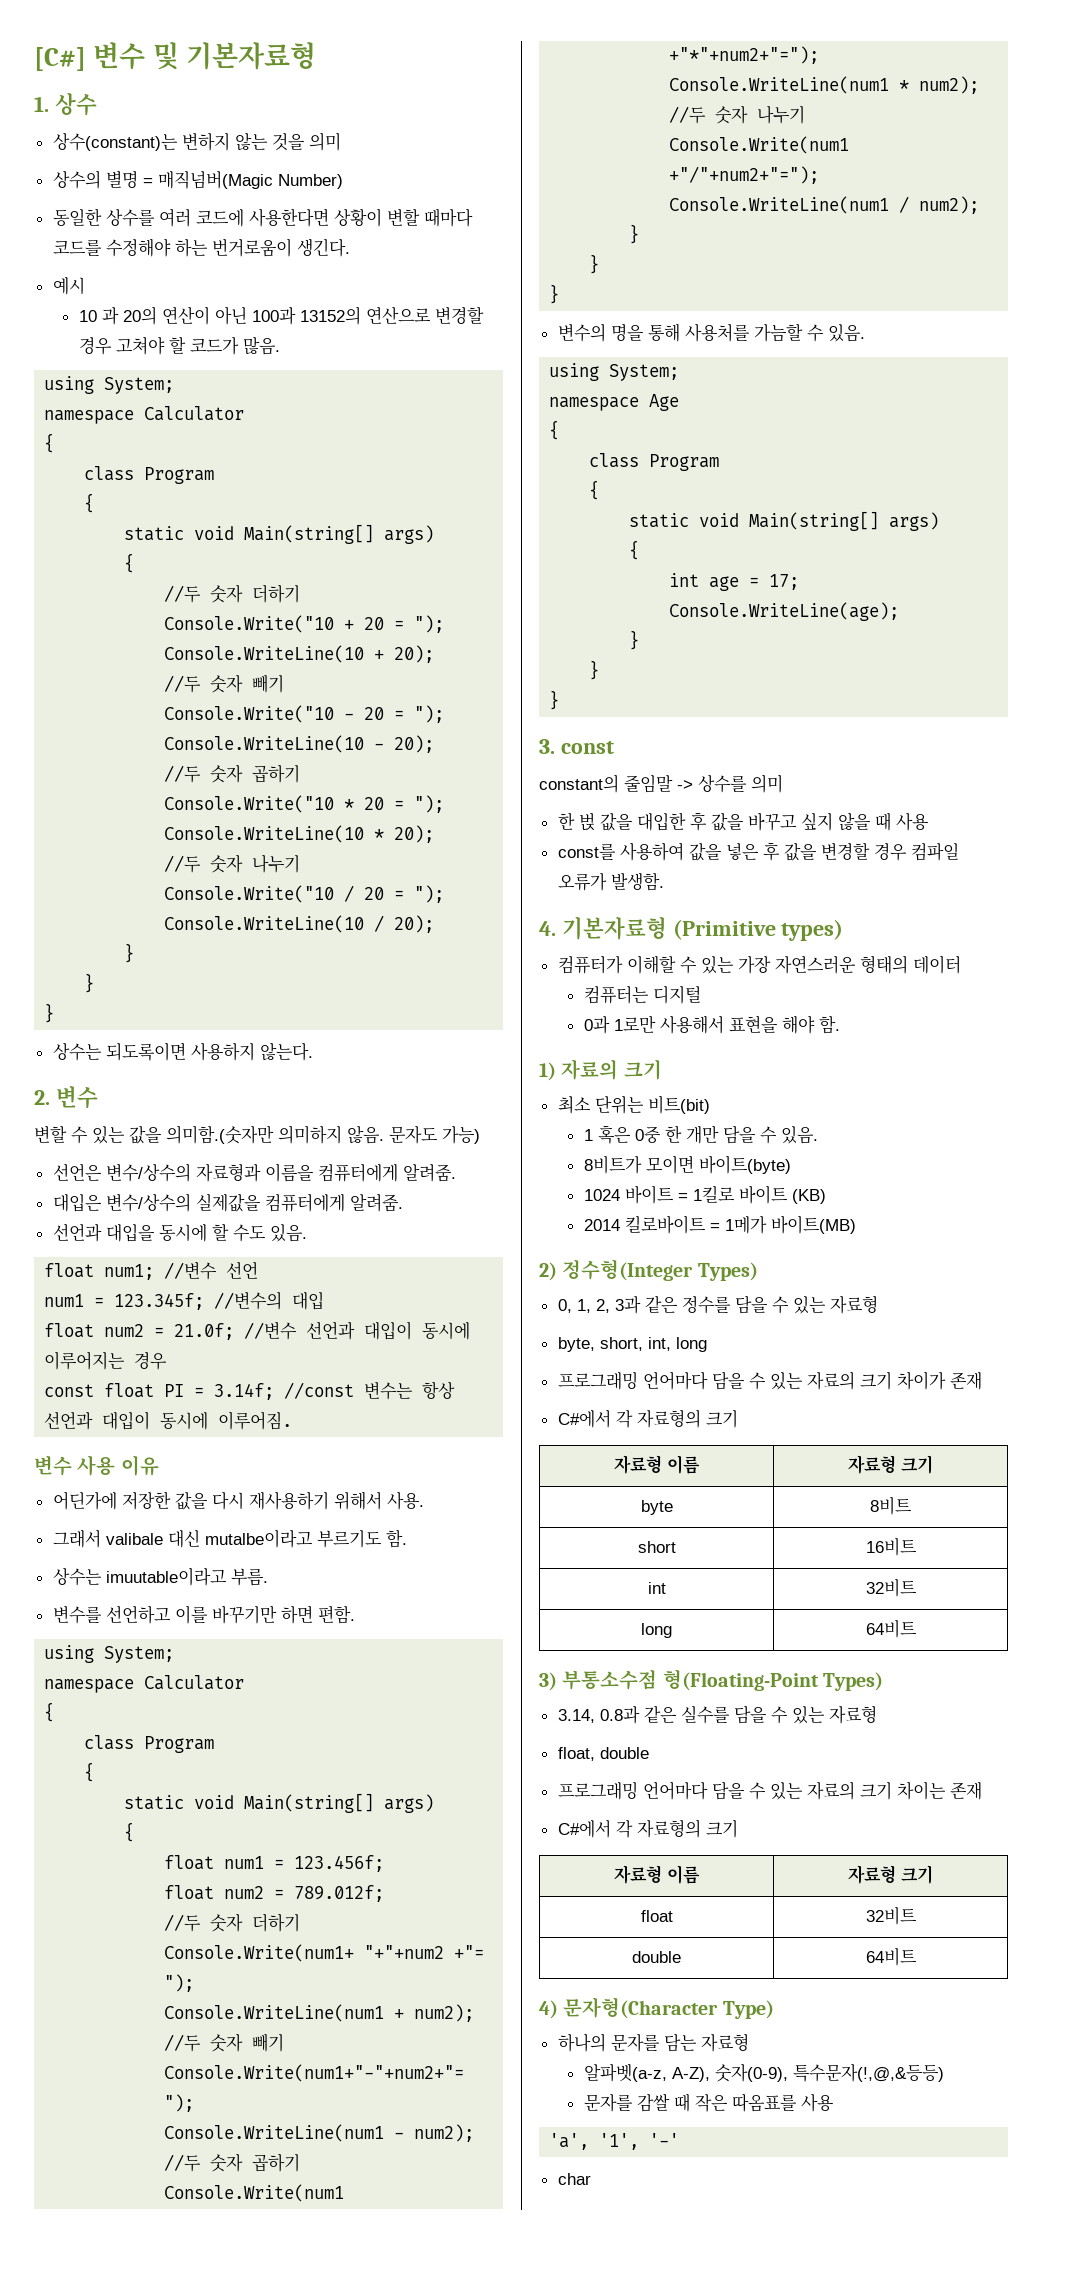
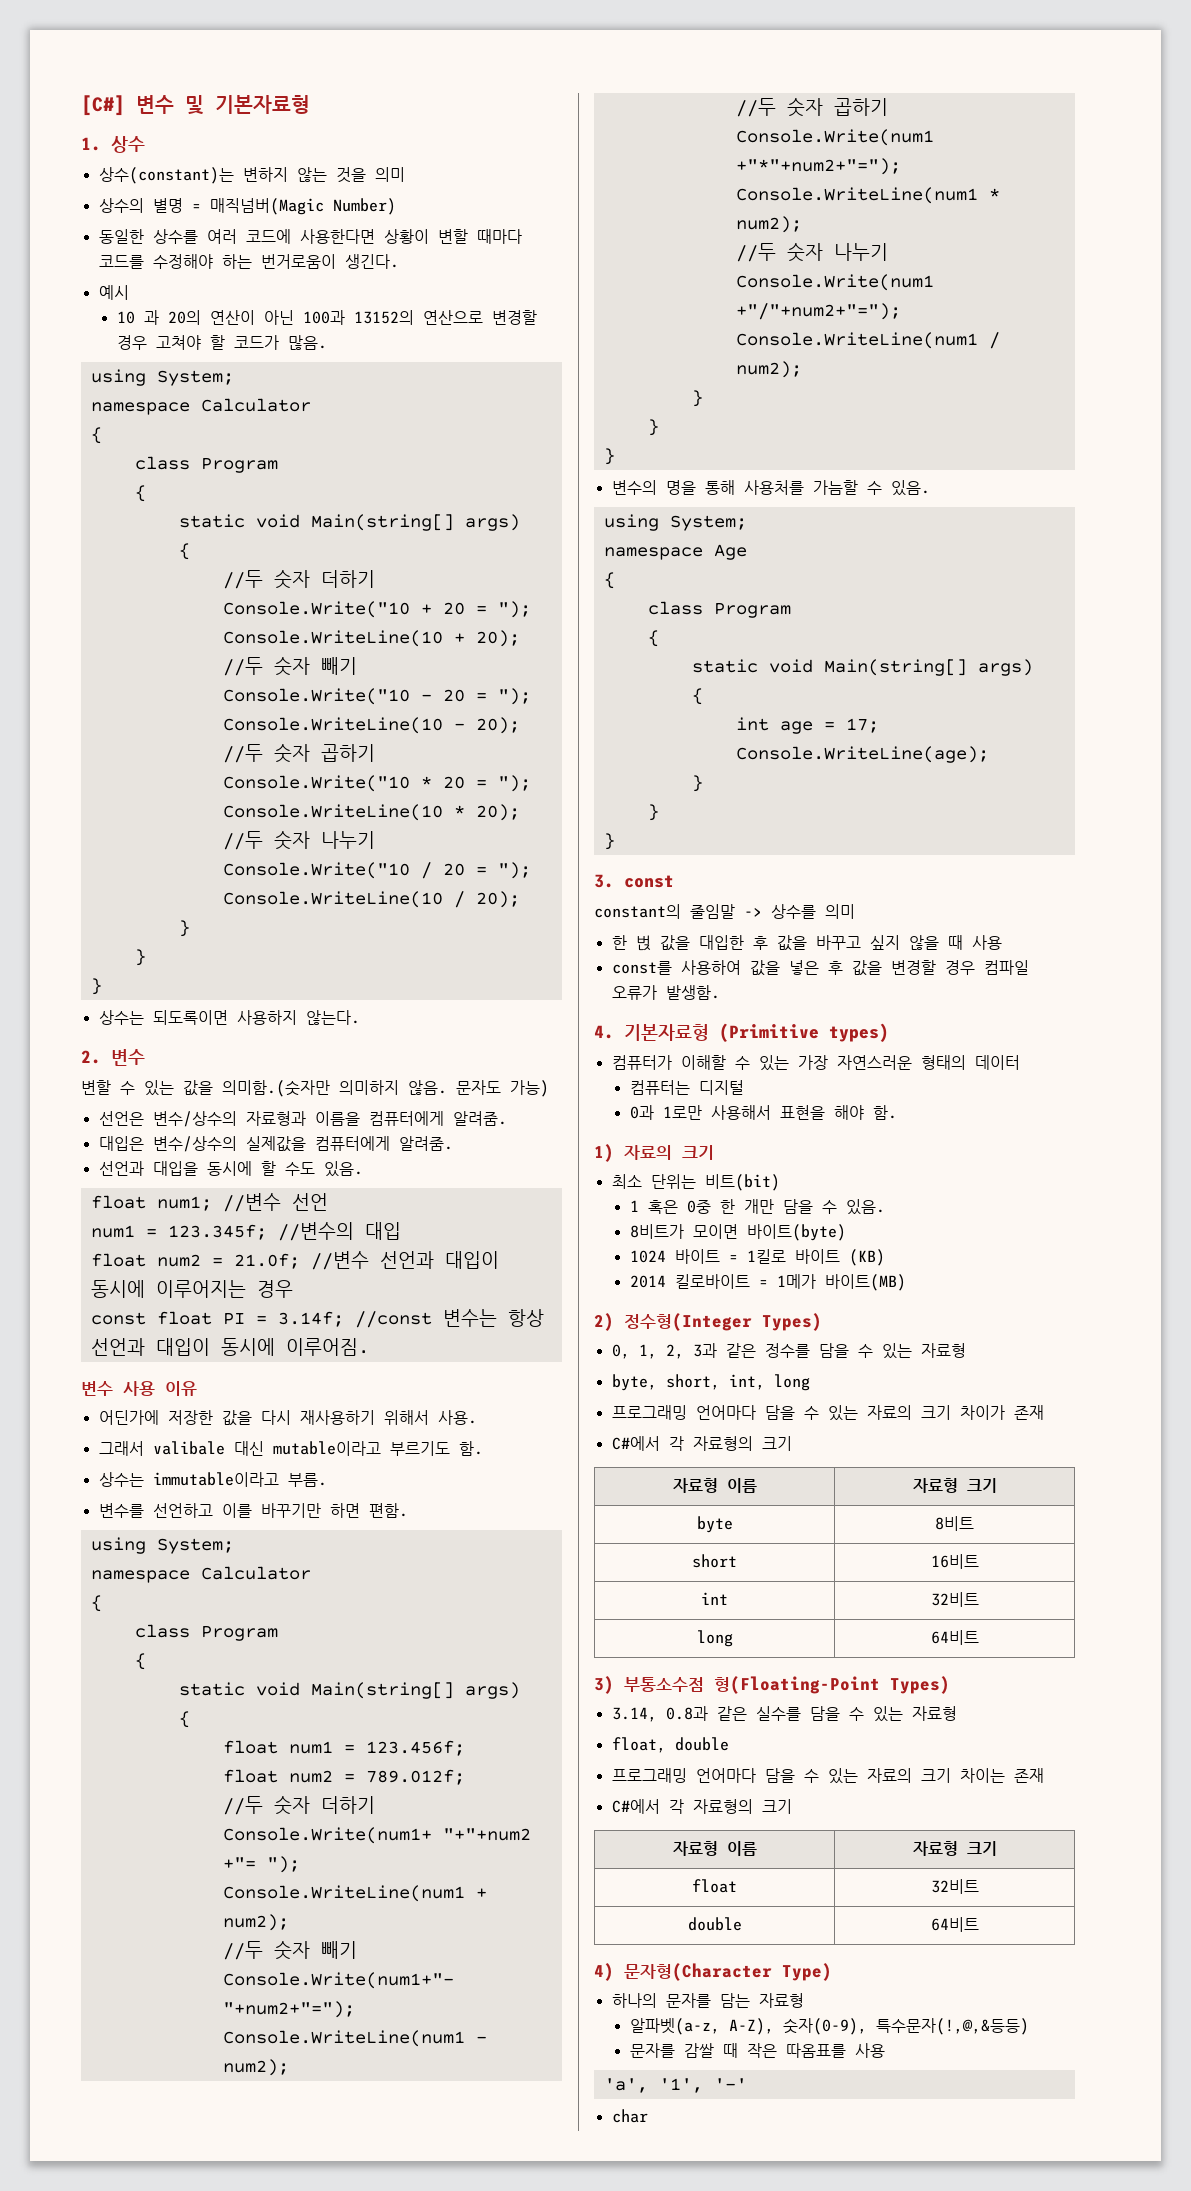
[204,1529,313,1548] mutalbe이라고 -> [272,1441,381,1456] mutable이라고
[105,1567,227,1586] imuutable이라고 -> [152,1472,279,1487] immutable이라고

